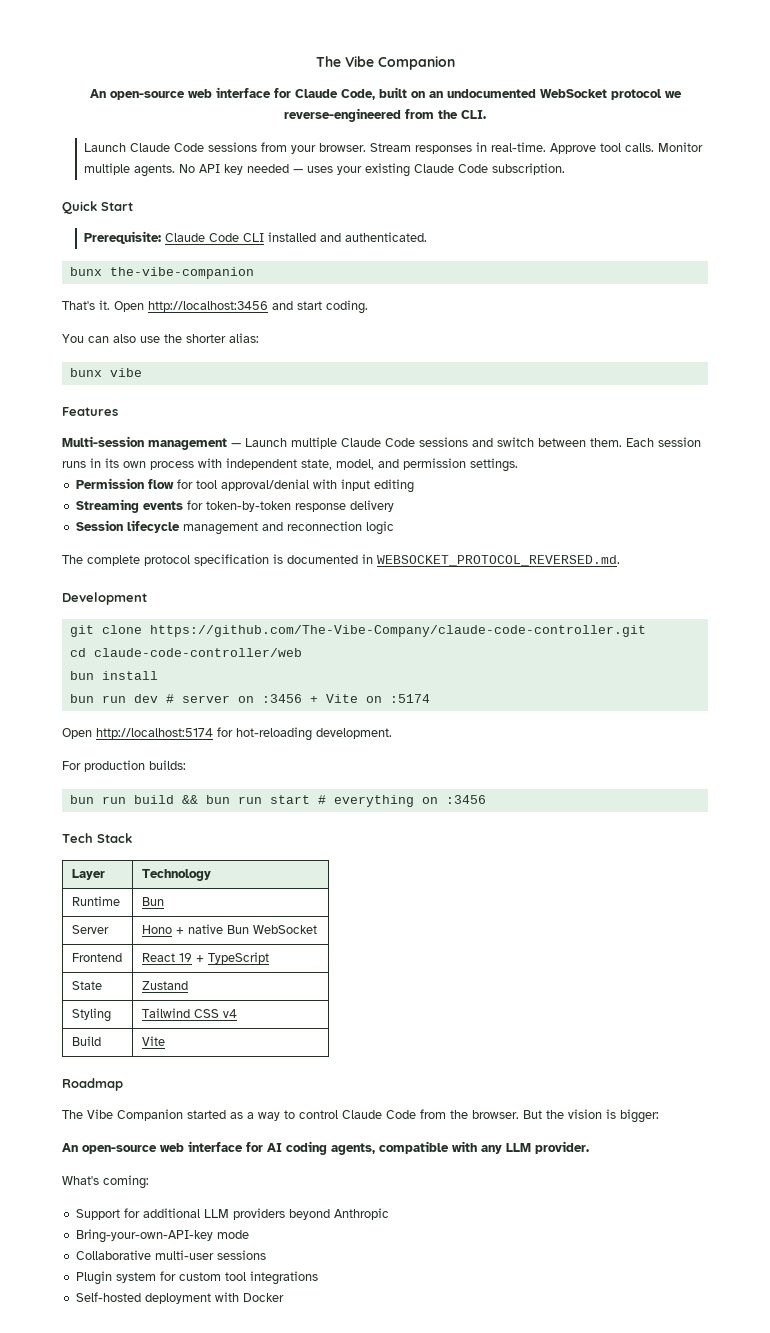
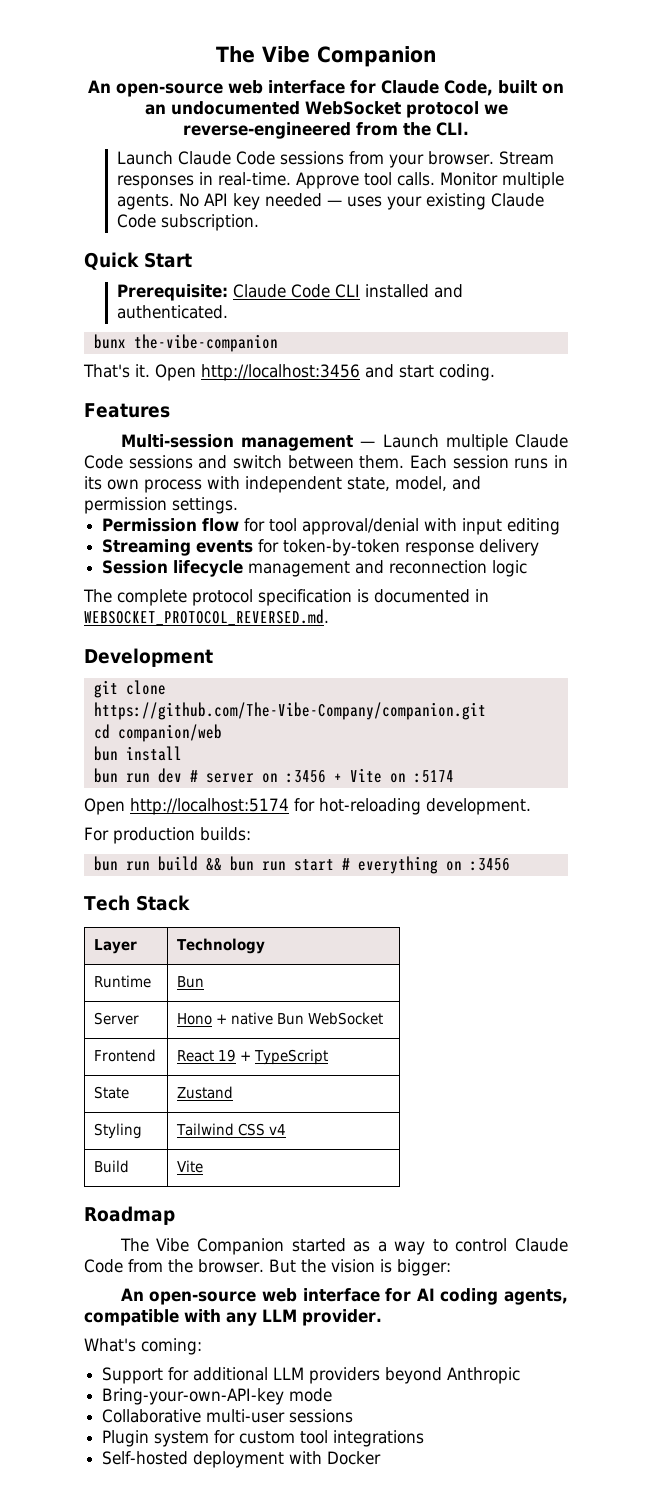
[62,333,259,343] [69,368,142,377] // You can also use the shorter alias: // bunx vibe -> (495, 372) none
[149,625,646,637] https://github.com/The-Vibe-Company/claude-code-controller.git -> [93,702,486,720] https://github.com/The-Vibe-Company/companion.git
[93,648,302,657] claude-code-controller/web -> [117,724,222,742] companion/web

